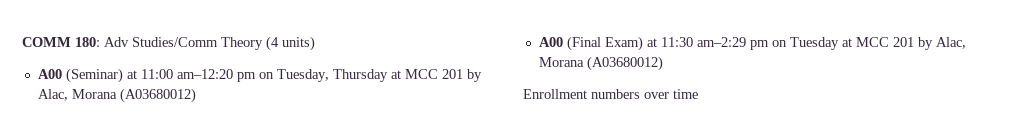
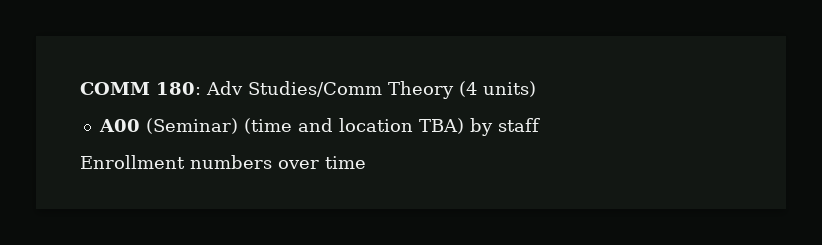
[126,69,482,82] [37,88,196,103] [538,36,966,51] [538,56,663,71] at 11:00 am–12:20 pm on Tuesday, Thursday at MCC 201 by Alac, Morana (A03680012) // A00 (Final Exam) at 11:30 am–2:29 pm on Tuesday at MCC 201 by Alac, Morana (A03680012) -> [243,118,540,136] (time and location TBA) by staff

